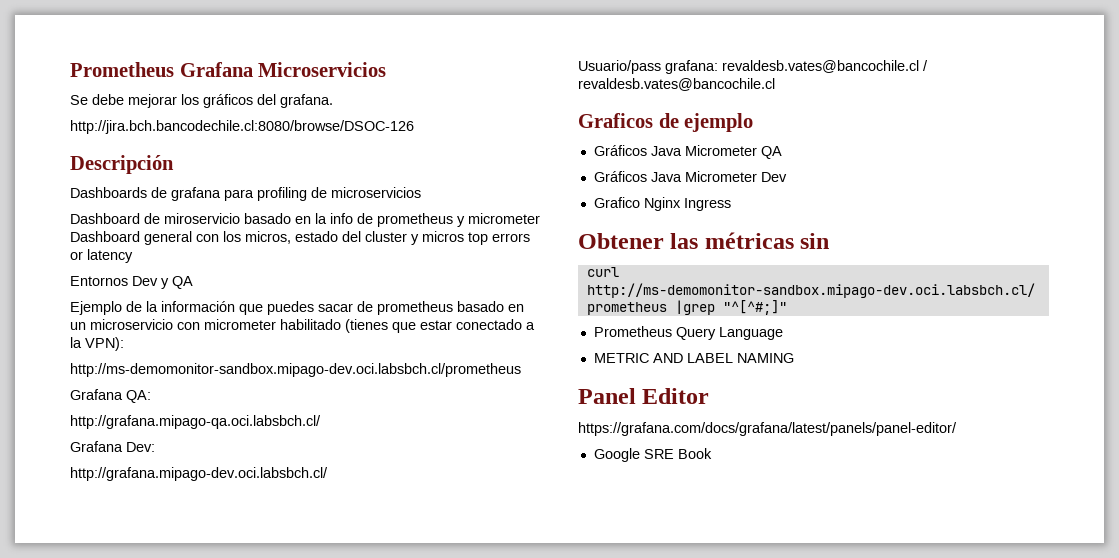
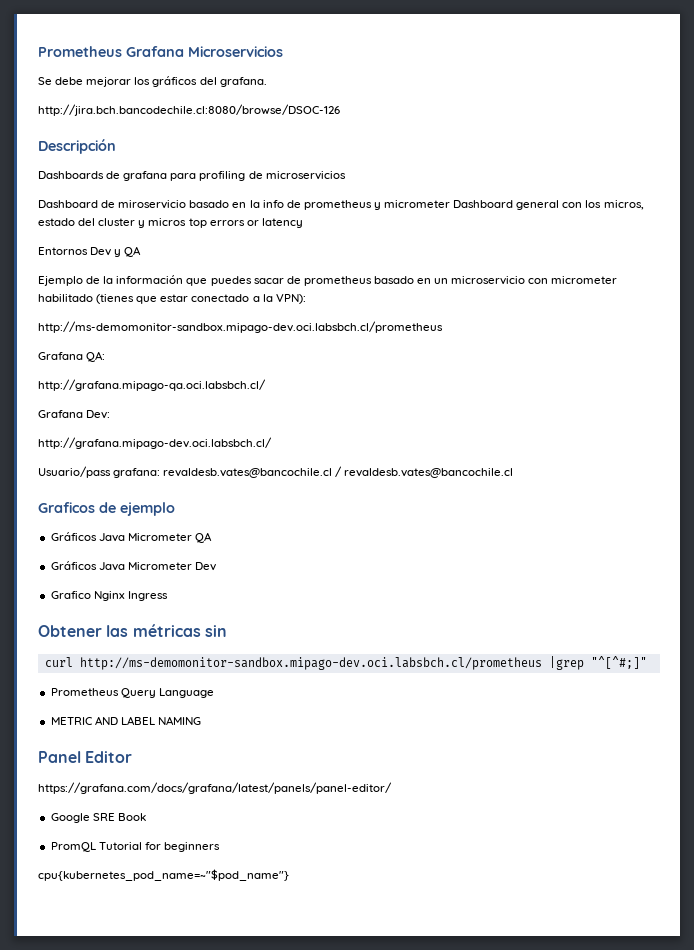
(712, 453) none -> [50,842,220,852] [38,869,289,881] // PromQL Tutorial for beginners // cpu{kubernetes_pod_name=~"$pod_name"}

